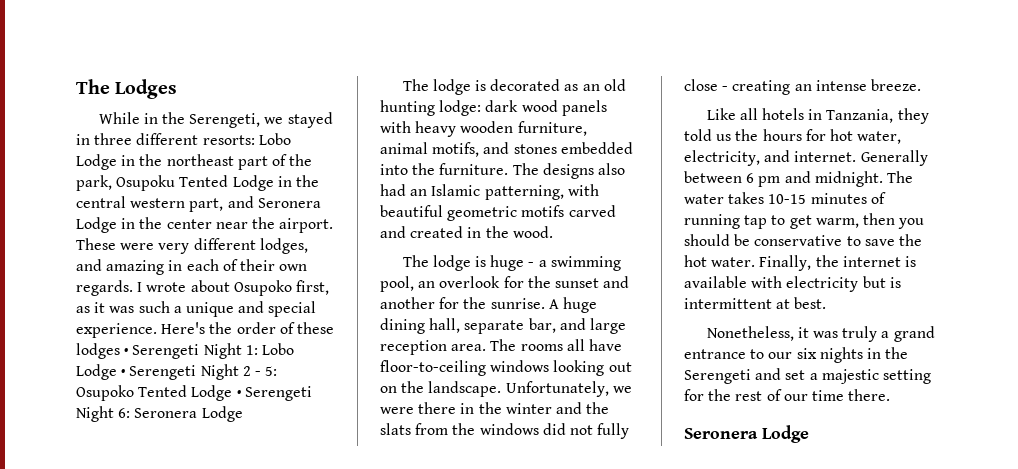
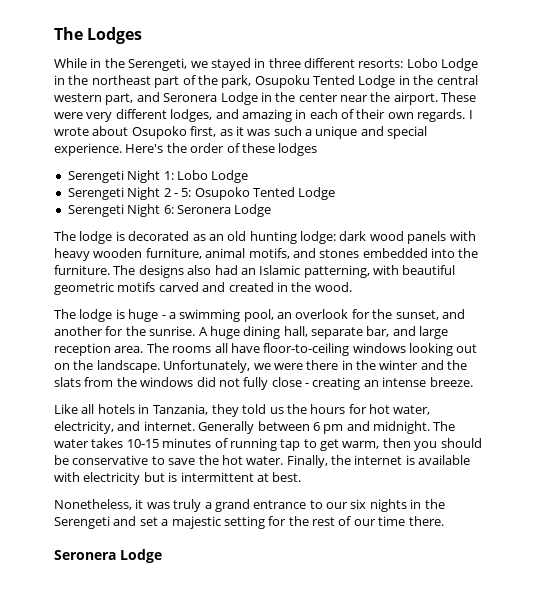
[124,348,129,355] • -> (318, 149) //
[121,369,126,376] • -> (249, 176) //
[236,390,241,397] • -> (336, 193) //
[554,278,599,288] sunset -> [395,310,439,320] sunset,

